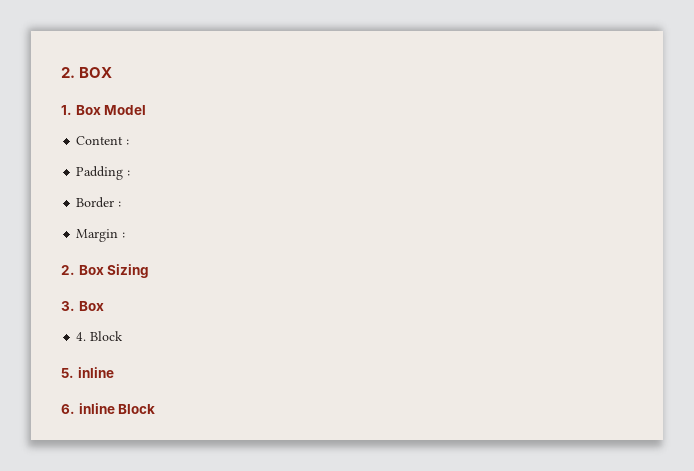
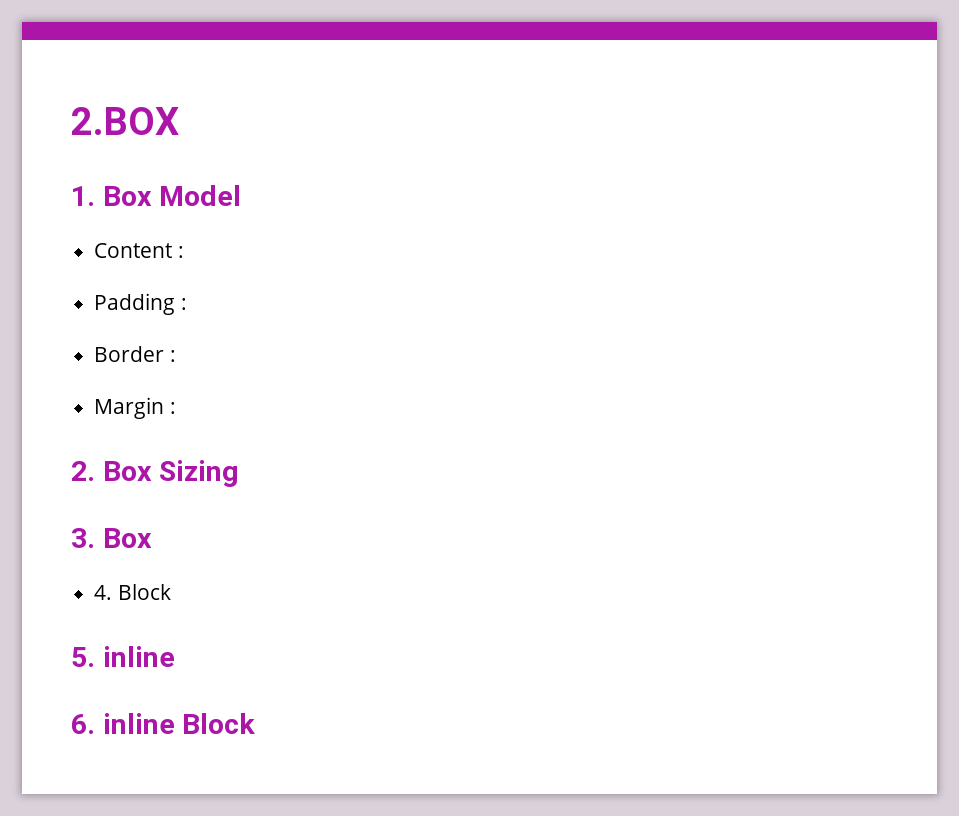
[61,67,113,78] 2. BOX -> [71,107,179,135] 2.BOX

